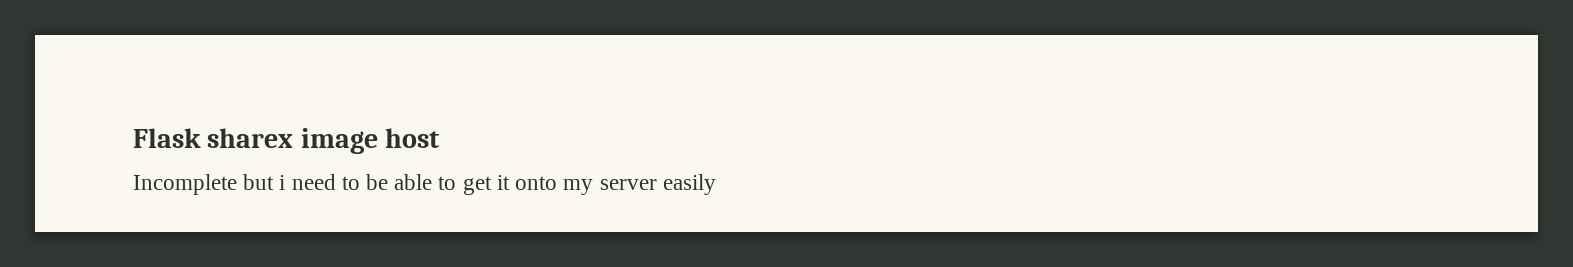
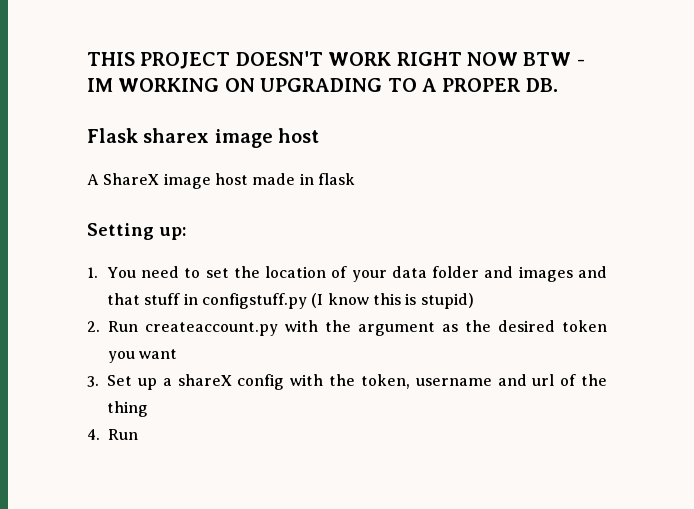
[133,128,441,154] [133,174,716,195] Flask sharex image host // Incomplete but i need to be able to get it onto my server easily -> [87,51,585,69] [87,78,558,92] [87,128,320,148] [87,173,355,189] [87,223,187,240] [87,266,607,282] [106,293,474,309] [87,320,607,336] [108,349,178,363] [87,374,607,390] [107,401,148,417] [87,429,138,440] THIS PROJECT DOESN'T WORK RIGHT NOW BTW - IM WORKING ON UPGRADING TO A PROPER DB. // Flask sharex image host // A ShareX image host made in flask // Setting up: // 1. You need to set the location of your data folder and images and that stuff in configstuff.py (I know this is stupid) // 2. Run createaccount.py with the argument as the desired token you want // 3. Set up a shareX config with the token, username and url of the thing // 4. Run

